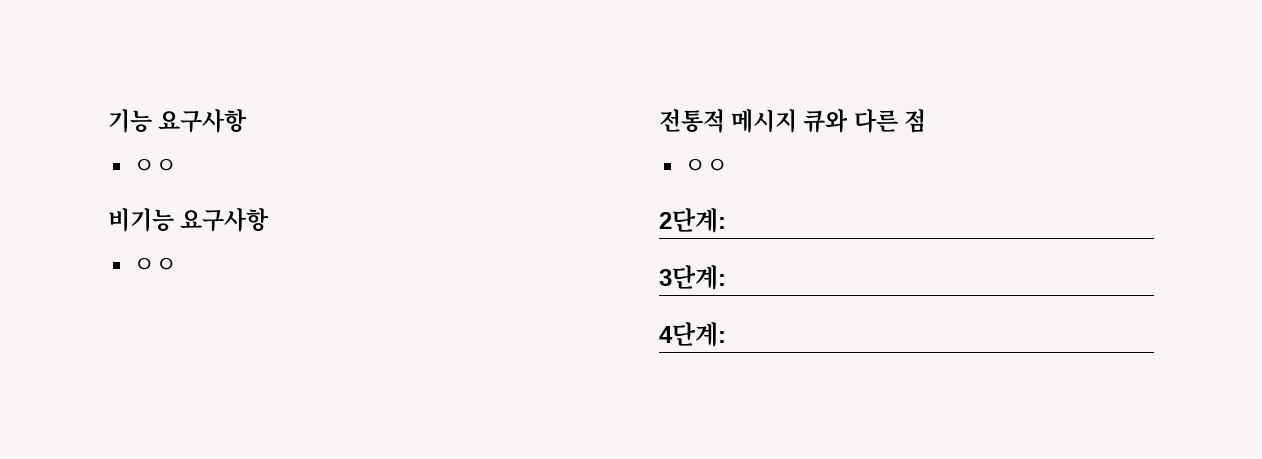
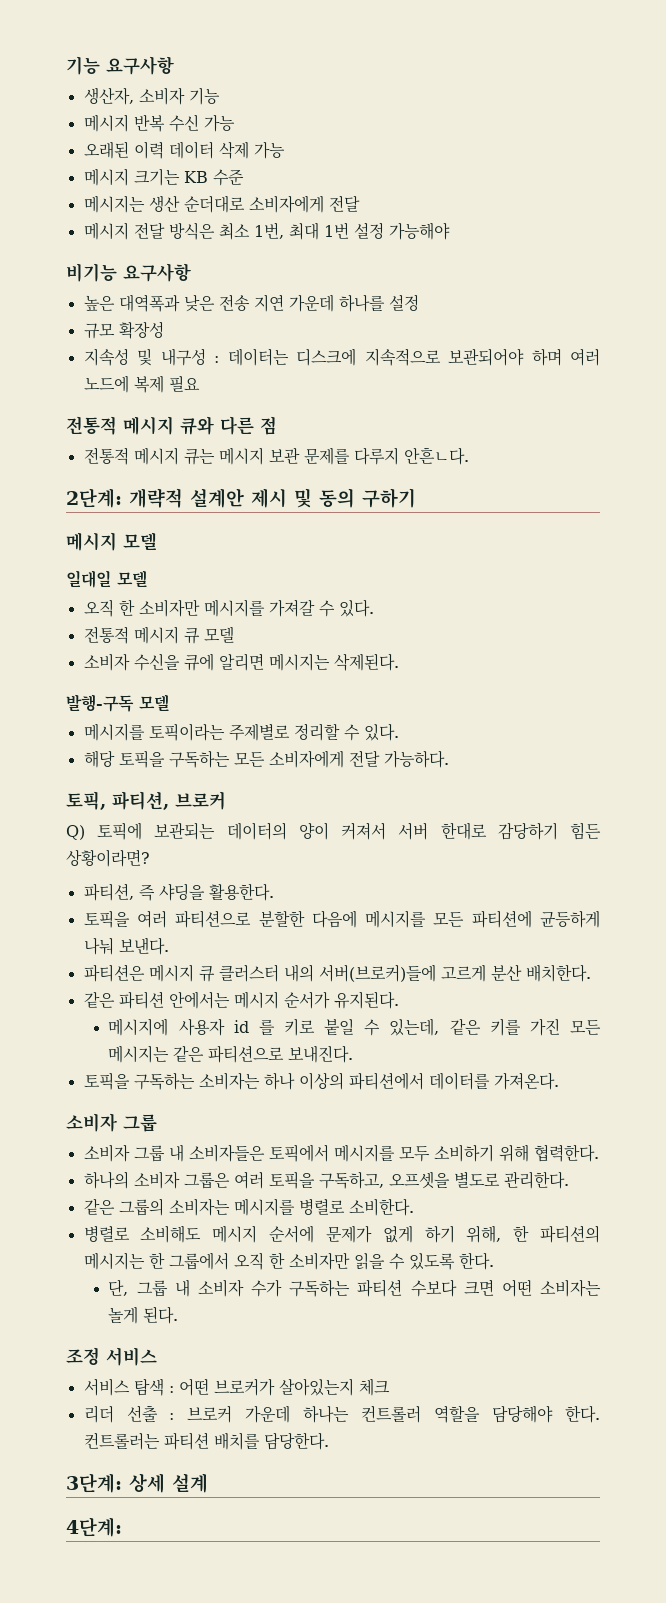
[133,158,178,173] [108,208,270,232] [133,257,178,272] ㅇㅇ // 비기능 요구사항 // ㅇㅇ -> [83,87,220,105] [83,114,235,132] [83,141,285,159] [83,168,244,186] [83,195,360,213] [83,222,450,240] [66,263,191,282] [83,294,419,312] [83,321,164,339] [83,348,600,366] [83,375,200,393] 생산자, 소비자 기능 // 메시지 반복 수신 가능 // 오래된 이력 데이터 삭제 가능 // 메시지 크기는 KB 수준 // 메시지는 생산 순더대로 소비자에게 전달 // 메시지 전달 방식은 최소 1번, 최대 1번 설정 가능해야 // 비기능 요구사항 // 높은 대역폭과 낮은 전송 지연 가운데 하나를 설정 // 규모 확장성 // 지속성 및 내구성 : 데이터는 디스크에 지속적으로 보관되어야 하며 여러 노드에 복제 필요
[684,158,729,173] [659,208,726,233] ㅇㅇ // 2단계: -> [83,447,469,465] [66,488,416,508] [66,532,157,551] [66,570,147,588] [83,599,374,617] [83,626,234,644] [83,653,399,671] [66,694,169,712] [83,723,399,741] [83,750,449,768] [66,791,226,810] [66,822,601,840] [66,849,150,867] [83,883,274,901] [83,910,600,928] [83,937,169,955] [83,964,591,982] [83,991,399,1009] [108,1018,602,1036] [108,1045,354,1063] [83,1072,559,1090] [66,1113,157,1132] [83,1144,599,1162] [83,1171,569,1189] [83,1198,414,1216] [83,1225,600,1243] [83,1252,494,1270] [108,1279,601,1297] [108,1306,179,1324] [66,1347,157,1366] [83,1378,390,1396] [83,1405,600,1423] [83,1432,329,1450] 전통적 메시지 큐는 메시지 보관 문제를 다루지 안흔ㄴ다. // 2단계: 개략적 설계안 제시 및 동의 구하기 // 메시지 모델 // 일대일 모델 // 오직 한 소비자만 메시지를 가져갈 수 있다. // 전통적 메시지 큐 모델 // 소비자 수신을 큐에 알리면 메시지는 삭제된다. // 발행-구독 모델 // 메시지를 토픽이라는 주제별로 정리할 수 있다. // 해당 토픽을 구독하는 모든 소비자에게 전달 가능하다. // 토픽, 파티션, 브로커 // Q) 토픽에 보관되는 데이터의 양이 커져서 서버 한대로 감당하기 힘든 상황이라면? // 파티션, 즉 샤딩을 활용한다. // 토픽을 여러 파티션으로 분할한 다음에 메시지를 모든 파티션에 균등하게 나눠 보낸다. // 파티션은 메시지 큐 클러스터 내의 서버(브로커)들에 고르게 분산 배치한다. // 같은 파티션 안에서는 메시지 순서가 유지된다. // 메시지에 사용자 id 를 키로 붙일 수 있는데, 같은 키를 가진 모든 메시지는 같은 파티션으로 보내진다. // 토픽을 구독하는 소비자는 하나 이상의 파티션에서 데이터를 가져온다. // 소비자 그룹 // 소비자 그룹 내 소비자들은 토픽에서 메시지를 모두 소비하기 위해 협력한다. // 하나의 소비자 그룹은 여러 토픽을 구독하고, 오프셋을 별도로 관리한다. // 같은 그룹의 소비자는 메시지를 병렬로 소비한다. // 병렬로 소비해도 메시지 순서에 문제가 없게 하기 위해, 한 파티션의 메시지는 한 그룹에서 오직 한 소비자만 읽을 수 있도록 한다. // 단, 그룹 내 소비자 수가 구독하는 파티션 수보다 크면 어떤 소비자는 놀게 된다. // 조정 서비스 // 서비스 탐색 : 어떤 브로커가 살아있는지 체크 // 리더 선출 : 브로커 가운데 하나는 컨트롤러 역할을 담당해야 한다. 컨트롤러는 파티션 배치를 담당한다.
(726, 277) none -> [129,1473,208,1493] 상세 설계

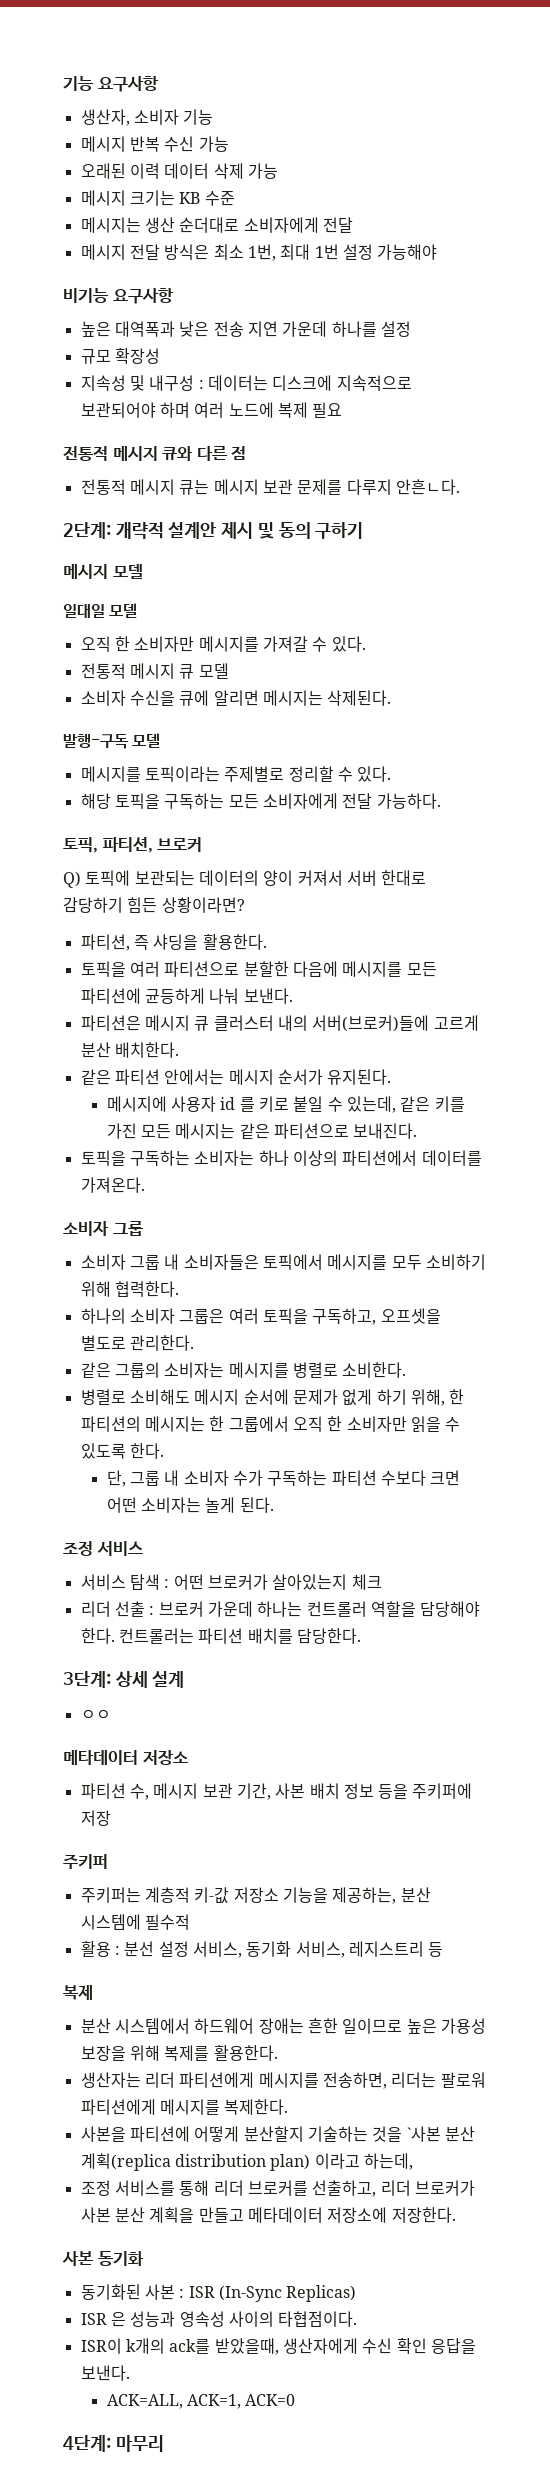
(208, 1483) none -> [80,1709,111,1720] [63,1750,188,1765] [80,1783,473,1800] [80,1810,111,1826] [63,1854,108,1869] [80,1887,431,1904] [80,1914,190,1930] [80,1941,444,1958] [63,1985,93,2000] [80,2018,486,2034] [80,2045,278,2061] [80,2072,486,2089] [80,2099,289,2115] [80,2126,475,2142] [80,2153,413,2171] [80,2180,475,2197] [80,2207,456,2223] [62,2251,144,2266] [80,2284,357,2302] [80,2311,358,2327] [80,2338,476,2355] [80,2365,130,2381] [106,2394,296,2409] // ㅇㅇ // 메타데이터 저장소 // 파티션 수, 메시지 보관 기간, 사본 배치 정보 등을 주키퍼에 저장 // 주키퍼 // 주키퍼는 계층적 키-값 저장소 기능을 제공하는, 분산 시스템에 필수적 // 활용 : 분선 설정 서비스, 동기화 서비스, 레지스트리 등 // 복제 // 분산 시스템에서 하드웨어 장애는 흔한 일이므로 높은 가용성 보장을 위해 복제를 활용한다. // 생산자는 리더 파티션에게 메시지를 전송하면, 리더는 팔로워 파티션에게 메시지를 복제한다. // 사본을 파티션에 어떻게 분산할지 기술하는 것을 `사본 분산 계획(replica distribution plan) 이라고 하는데, // 조정 서비스를 통해 리더 브로커를 선출하고, 리더 브로커가 사본 분산 계획을 만들고 메타데이터 저장소에 저장한다. // 사본 동기화 // 동기화된 사본 : ISR (In-Sync Replicas) // ISR 은 성능과 영속성 사이의 타협점이다. // ISR이 k개의 ack를 받았을때, 생산자에게 수신 확인 응답을 보낸다. // ACK=ALL, ACK=1, ACK=0
(122, 1527) none -> [115,2435,164,2452] 마무리

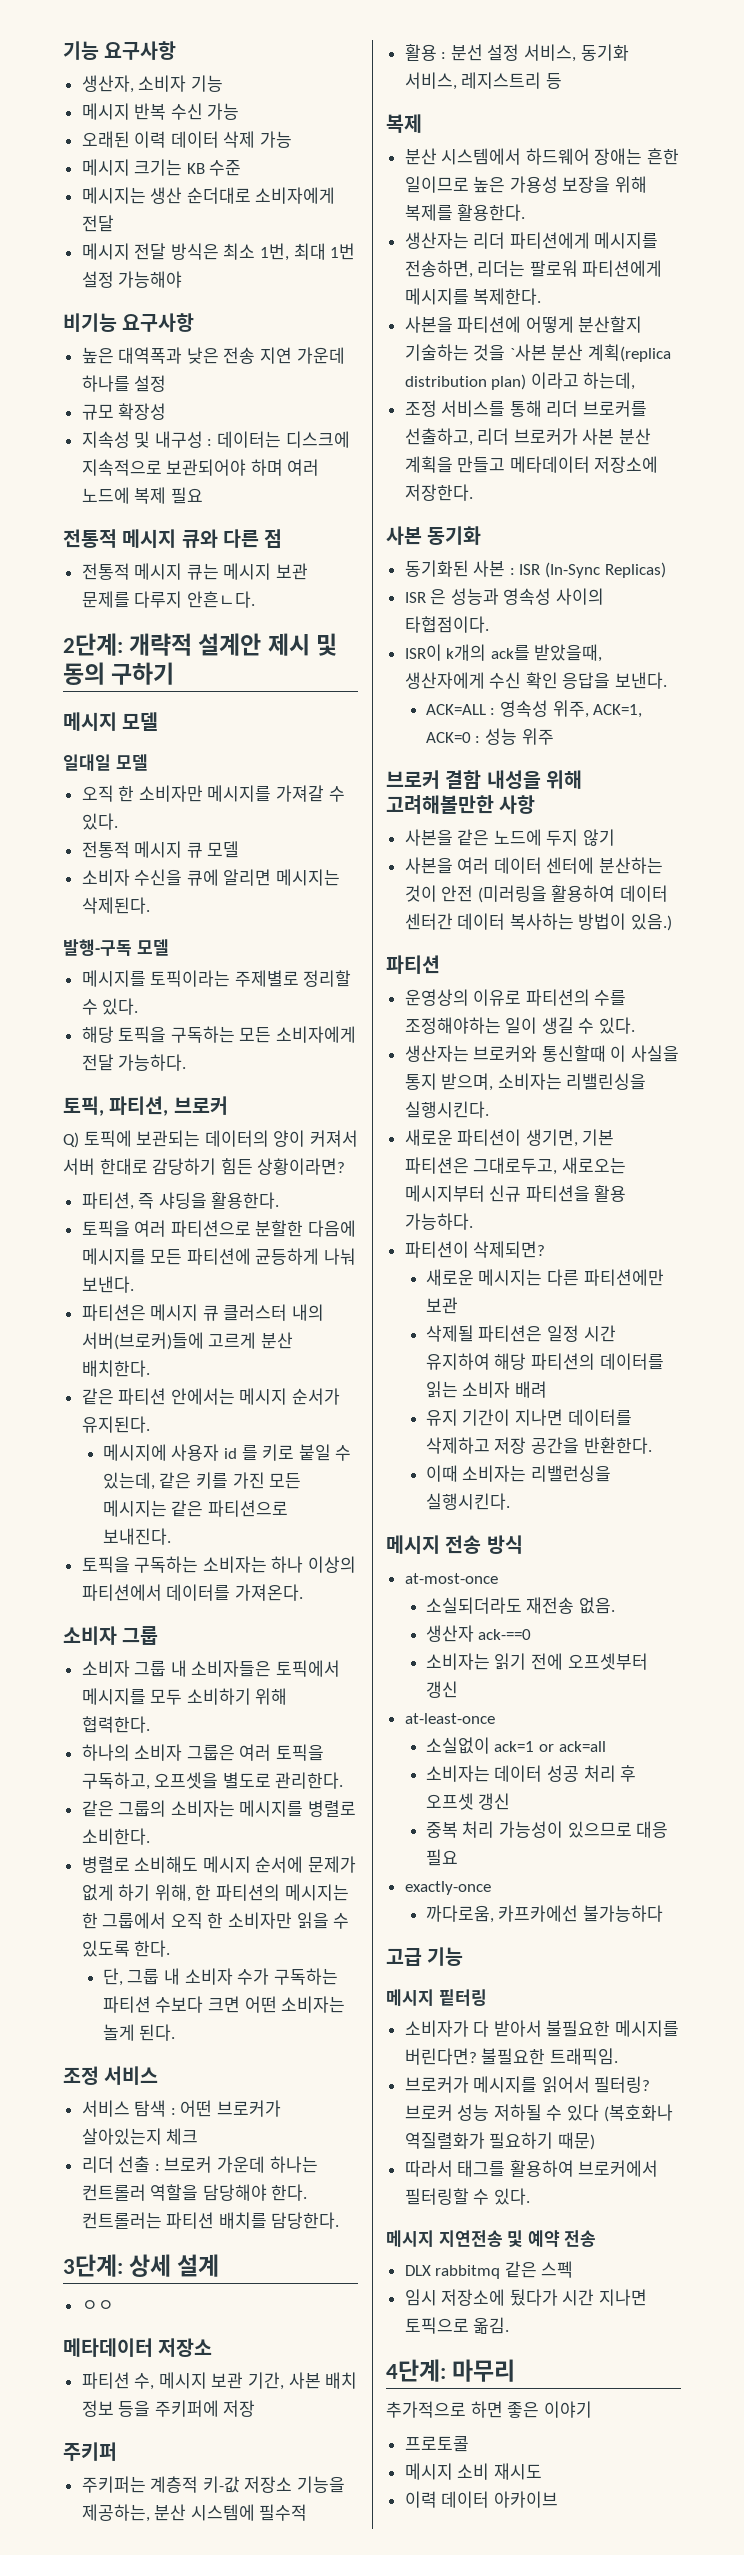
[106,2394,296,2409] [63,2435,164,2452] ACK=ALL, ACK=1, ACK=0 // 4단계: 마무리 -> [425,700,643,718] [425,728,554,745] [386,770,582,789] [386,795,536,814] [404,829,616,846] [404,857,664,874] [404,885,669,903] [404,913,673,931] [386,955,440,974] [404,989,627,1006] [404,1017,636,1034] [404,1045,680,1062] [404,1073,647,1091] [404,1101,489,1118] [404,1129,615,1147] [404,1157,626,1175] [404,1185,627,1202] [404,1213,473,1230] [404,1241,546,1258] [425,1269,664,1286] [425,1297,458,1314] [425,1325,616,1342] [425,1353,664,1370] [425,1381,548,1398] [425,1409,632,1426] [425,1437,652,1454] [425,1465,612,1482] [425,1493,510,1510] [386,1535,523,1554] [404,1573,498,1584] [425,1597,616,1614] [425,1625,532,1642] [425,1653,648,1670] [425,1681,458,1698] [404,1713,495,1724] [425,1737,606,1754] [425,1765,637,1782] [425,1793,511,1810] [425,1821,669,1838] [425,1849,458,1866] [404,1881,491,1895] [425,1905,664,1923] [386,1947,464,1966] [386,1989,487,2006] [404,2020,680,2037] [404,2048,618,2065] [404,2076,651,2093] [404,2104,673,2122] [404,2132,595,2150] [404,2160,659,2177] [404,2188,530,2205] [386,2230,597,2247] [404,2261,574,2279] [404,2289,648,2306] [404,2317,510,2334] [386,2359,516,2382] [386,2401,592,2418] [404,2436,469,2452] [404,2463,542,2480] [404,2491,558,2508] ACK=ALL : 영속성 위주, ACK=1, ACK=0 : 성능 위주 // 브로커 결함 내성을 위해 고려해볼만한 사항 // 사본을 같은 노드에 두지 않기 // 사본을 여러 데이터 센터에 분산하는 것이 안전 (미러링을 활용하여 데이터 센터간 데이터 복사하는 방법이 있음.) // 파티션 // 운영상의 이유로 파티션의 수를 조정해야하는 일이 생길 수 있다. // 생산자는 브로커와 통신할때 이 사실을 통지 받으며, 소비자는 리밸린싱을 실행시킨다. // 새로운 파티션이 생기면, 기본 파티션은 그대로두고, 새로오는 메시지부터 신규 파티션을 활용 가능하다. // 파티션이 삭제되면? // 새로운 메시지는 다른 파티션에만 보관 // 삭제될 파티션은 일정 시간 유지하여 해당 파티션의 데이터를 읽는 소비자 배려 // 유지 기간이 지나면 데이터를 삭제하고 저장 공간을 반환한다. // 이때 소비자는 리밸런싱을 실행시킨다. // 메시지 전송 방식 // at-most-once // 소실되더라도 재전송 없음. // 생산자 ack-==0 // 소비자는 읽기 전에 오프셋부터 갱신 // at-least-once // 소실없이 ack=1 or ack=all // 소비자는 데이터 성공 처리 후 오프셋 갱신 // 중복 처리 가능성이 있으므로 대응 필요 // exactly-once // 까다로움, 카프카에선 불가능하다 // 고급 기능 // 메시지 핕터링 // 소비자가 다 받아서 불필요한 메시지를 버린다면? 불필요한 트래픽임. // 브로커가 메시지를 읽어서 필터링? 브로커 성능 저하될 수 있다 (복호화나 역질렬화가 필요하기 때문) // 따라서 태그를 활용하여 브로커에서 필터링할 수 있다. // 메시지 지연전송 및 예약 전송 // DLX rabbitmq 같은 스펙 // 임시 저장소에 뒀다가 시간 지나면 토픽으로 옮김. // 4단계: 마무리 // 추가적으로 하면 좋은 이야기 // 프로토콜 // 메시지 소비 재시도 // 이력 데이터 아카이브

